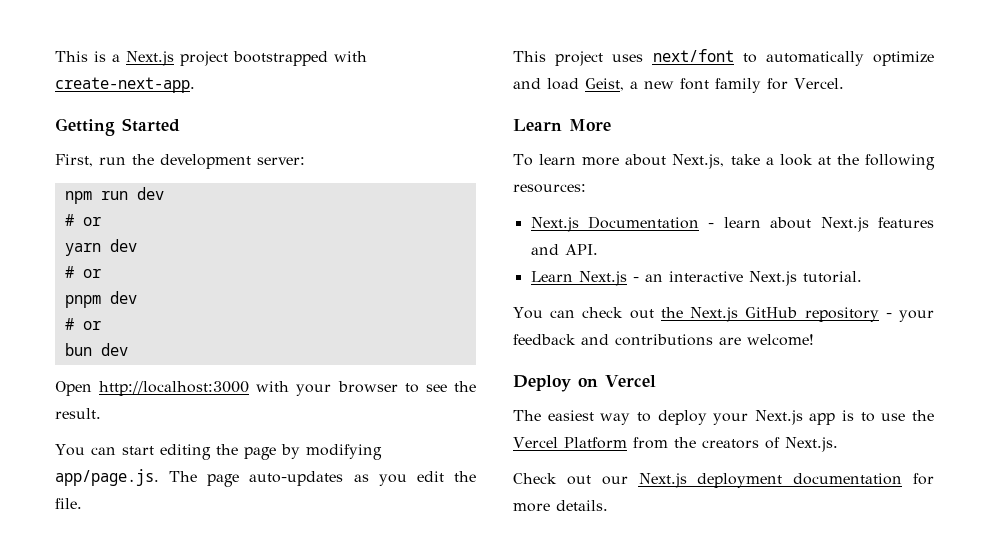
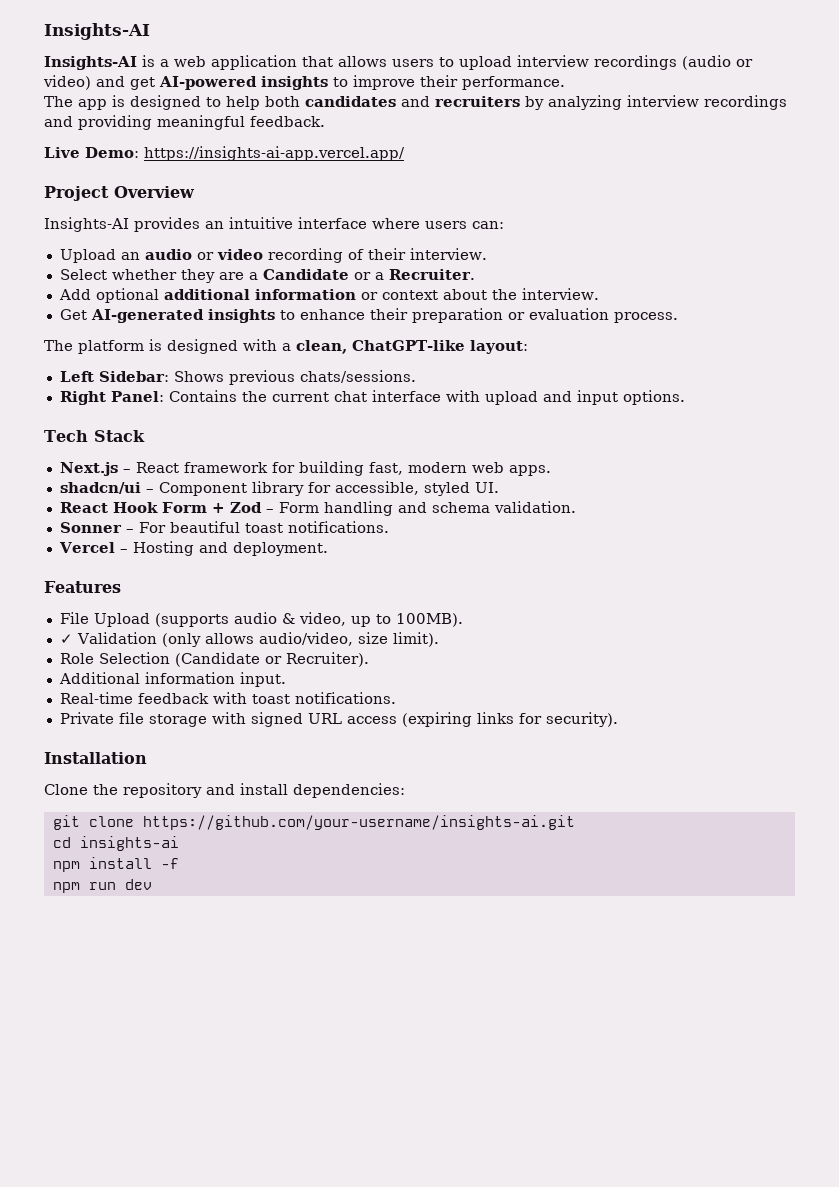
[55,51,367,66] [55,77,195,93] [55,118,180,136] [55,154,305,169] [64,187,164,204] [64,214,101,226] [64,239,137,256] [64,266,101,278] [64,291,137,308] [64,318,101,330] [64,343,128,356] [55,381,477,396] [55,408,101,419] [55,444,382,460] [55,469,477,487] [55,498,82,509] [513,49,934,66] [513,78,844,93] [513,119,611,131] [513,154,935,170] [513,184,586,193] [530,216,934,232] [530,244,598,255] [530,271,862,286] [513,307,934,322] [513,334,814,346] [513,375,656,392] [513,410,934,425] [513,437,838,452] [513,473,934,488] [513,500,608,512] This is a Next.js project bootstrapped with create-next-app. // Getting Started // First, run the development server: // npm run dev // # or // yarn dev // # or // pnpm dev // # or // bun dev // Open http://localhost:3000 with your browser to see the result. // You can start editing the page by modifying app/page.js. The page auto-updates as you edit the file. // This project uses next/font to automatically optimize and load Geist, a new font family for Vercel. // Learn More // To learn more about Next.js, take a look at the following resources: // Next.js Documentation - learn about Next.js features and API. // Learn Next.js - an interactive Next.js tutorial. // You can check out the Next.js GitHub repository - your feedback and contributions are welcome! // Deploy on Vercel // The easiest way to deploy your Next.js app is to use the Vercel Platform from the creators of Next.js. // Check out our Next.js deployment documentation for more details. -> [44,23,150,40] [44,55,753,70] [43,75,565,90] [44,95,787,110] [44,115,325,130] [44,146,405,161] [44,186,195,201] [44,217,504,232] [59,248,487,263] [59,269,475,283] [58,288,599,303] [59,308,678,323] [44,339,528,354] [59,370,416,385] [59,390,685,405] [44,430,145,442] [59,461,551,476] [59,481,499,496] [59,501,576,516] [59,521,389,533] [58,541,328,556] [44,581,121,593] [59,612,463,627] [59,632,439,647] [59,652,369,667] [58,672,286,687] [59,692,396,704] [59,712,618,727] [44,752,147,764] [44,783,405,798] [52,815,575,830] [52,836,179,851] [52,857,179,872] [52,879,152,893] Insights-AI // Insights-AI is a web application that allows users to upload interview recordings (audio or video) and get AI-powered insights to improve their performance. // The app is designed to help both candidates and recruiters by analyzing interview recordings and providing meaningful feedback. // Live Demo: https://insights-ai-app.vercel.app/ // Project Overview // Insights-AI provides an intuitive interface where users can: // Upload an audio or video recording of their interview. // Select whether they are a Candidate or a Recruiter. // Add optional additional information or context about the interview. // Get AI-generated insights to enhance their preparation or evaluation process. // The platform is designed with a clean, ChatGPT-like layout: // Left Sidebar: Shows previous chats/sessions. // Right Panel: Contains the current chat interface with upload and input options. // Tech Stack // Next.js – React framework for building fast, modern web apps. // shadcn/ui – Component library for accessible, styled UI. // React Hook Form + Zod – Form handling and schema validation. // Sonner – For beautiful toast notifications. // Vercel – Hosting and deployment. // Features // File Upload (supports audio & video, up to 100MB). // ✓ Validation (only allows audio/video, size limit). // Role Selection (Candidate or Recruiter). // Additional information input. // Real-time feedback with toast notifications. // Private file storage with signed URL access (expiring links for security). // Installation // Clone the repository and install dependencies: // git clone https://github.com/your-username/insights-ai.git // cd insights-ai // npm install -f // npm run dev

